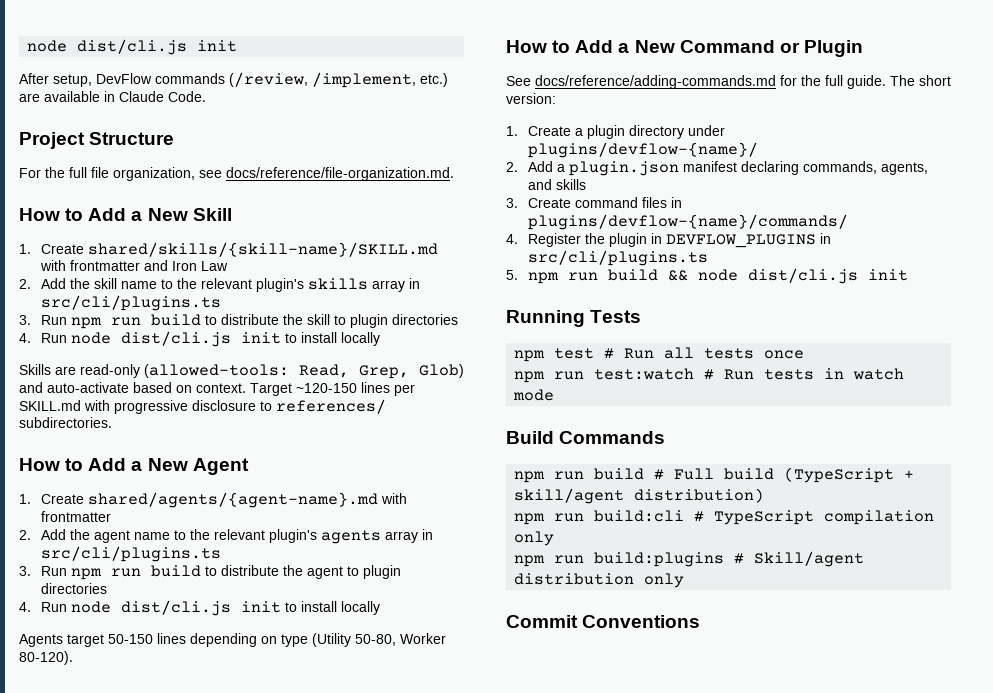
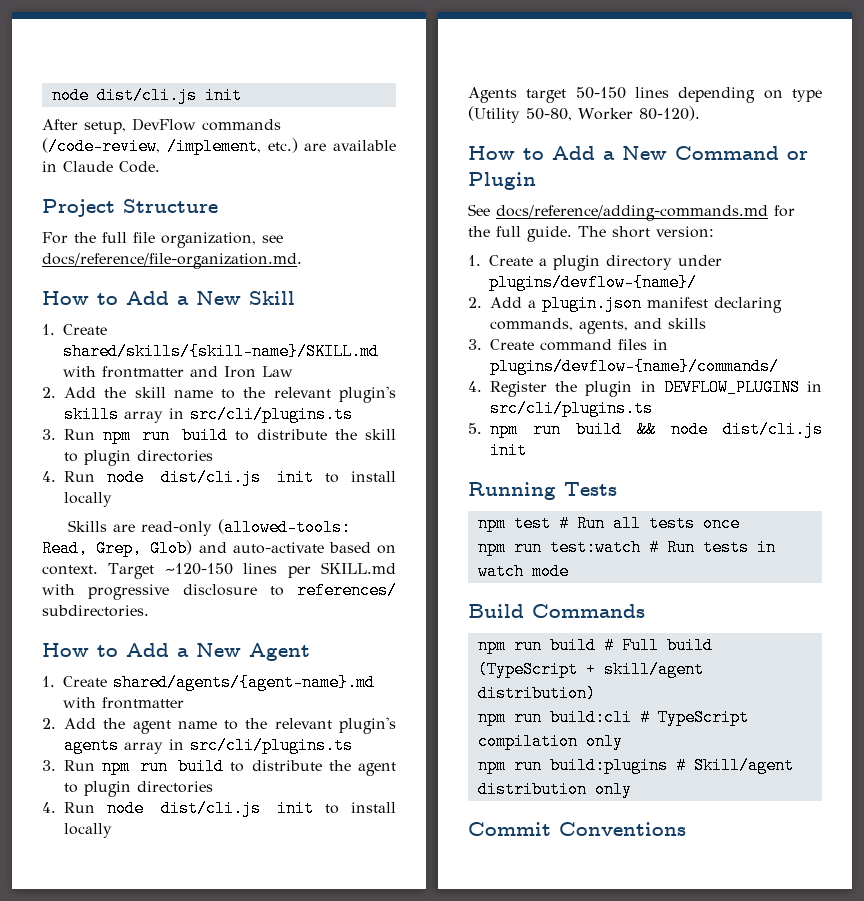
[229,72,308,87] (/review, -> [42,138,160,155] (/code-review,

